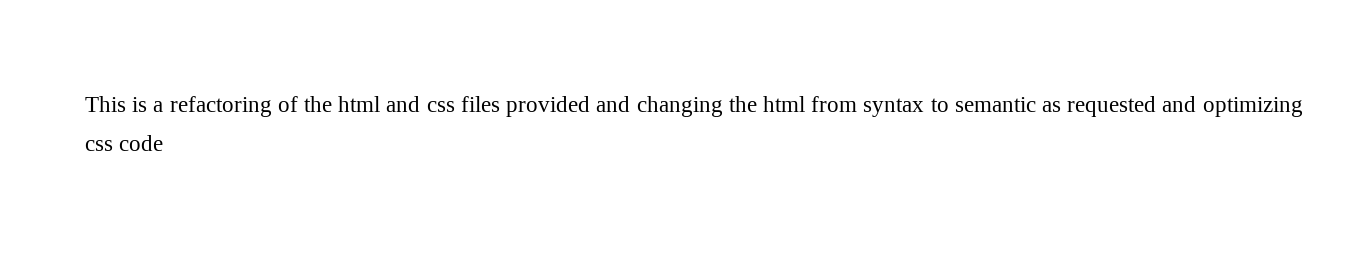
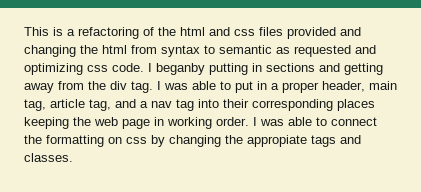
[119,135,164,151] code -> [112,63,383,75] [24,81,397,93] [24,99,375,111] [24,117,377,129] [24,135,361,147] [24,153,73,162] code. I beganby putting in sections and getting away from the div tag. I was able to put in a proper header, main tag, article tag, and a nav tag into their corresponding places keeping the web page in working order. I was able to connect the formatting on css by changing the appropiate tags and classes.

